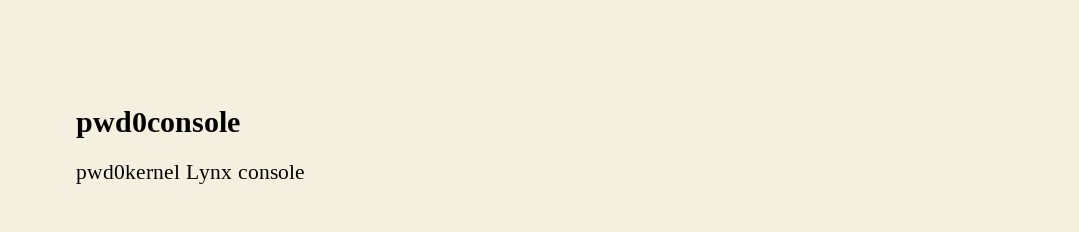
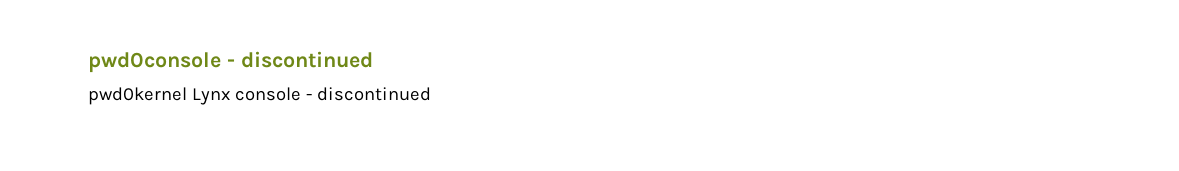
(240, 124) none -> [226,51,373,68] - discontinued
(305, 172) none -> [305,87,431,101] - discontinued

